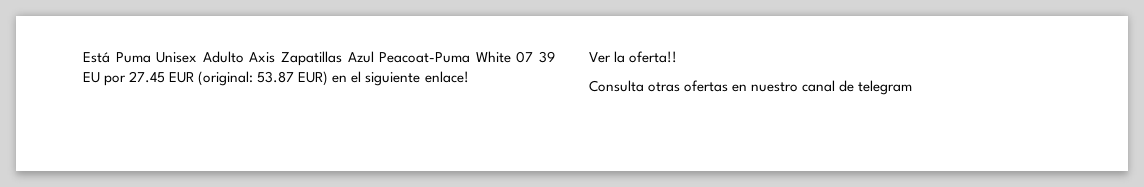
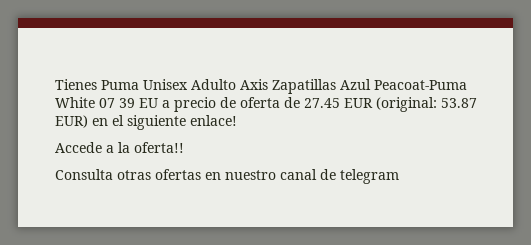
[83,52,110,63] Está -> [55,79,97,90] Tienes
[104,75,127,86] por -> [162,97,300,112] a precio de oferta de
[589,52,611,63] Ver -> [55,142,114,153] Accede a

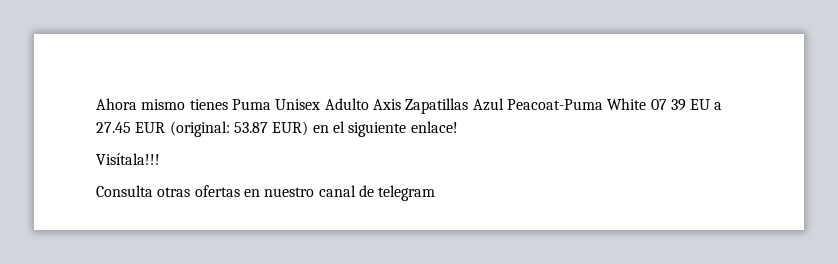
[55,79,97,90] Tienes -> [96,98,228,110] Ahora mismo tienes
[174,97,300,112] precio de oferta de -> (723, 106) none
[55,142,184,153] Accede a la oferta!! -> [96,153,160,165] Visítala!!!

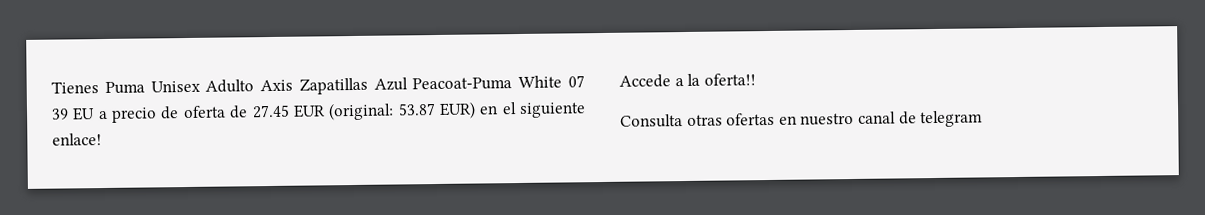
[96,98,228,110] Ahora mismo tienes -> [51,81,99,94] Tienes
(723, 106) none -> [111,105,249,123] precio de oferta de
[96,153,160,165] Visítala!!! -> [619,73,756,88] Accede a la oferta!!

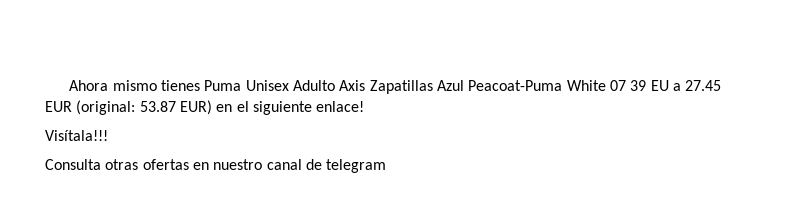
[51,81,99,94] Tienes -> [69,80,201,91] Ahora mismo tienes
[111,105,249,123] precio de oferta de -> (681, 87) none
[619,73,756,88] Accede a la oferta!! -> [45,130,108,141] Visítala!!!

